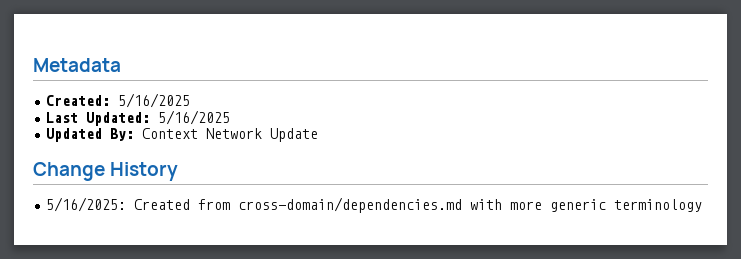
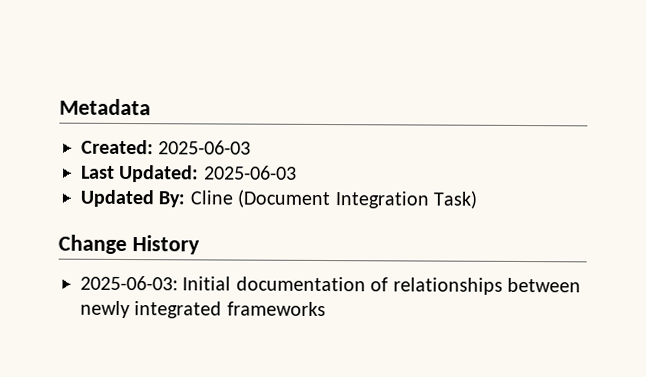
[118,93,191,108] 5/16/2025 -> [158,140,252,155] 2025-06-03
[158,110,231,125] 5/16/2025 -> [203,165,297,180] 2025-06-03
[142,128,319,142] [33,162,179,181] [46,197,703,213] Context Network Update // Change History // 5/16/2025: Created from cross-domain/dependencies.md with more generic terminology -> [189,189,477,209] [58,234,200,255] [80,275,581,295] [80,300,326,319] Cline (Document Integration Task) // Change History // 2025-06-03: Initial documentation of relationships between newly integrated frameworks

